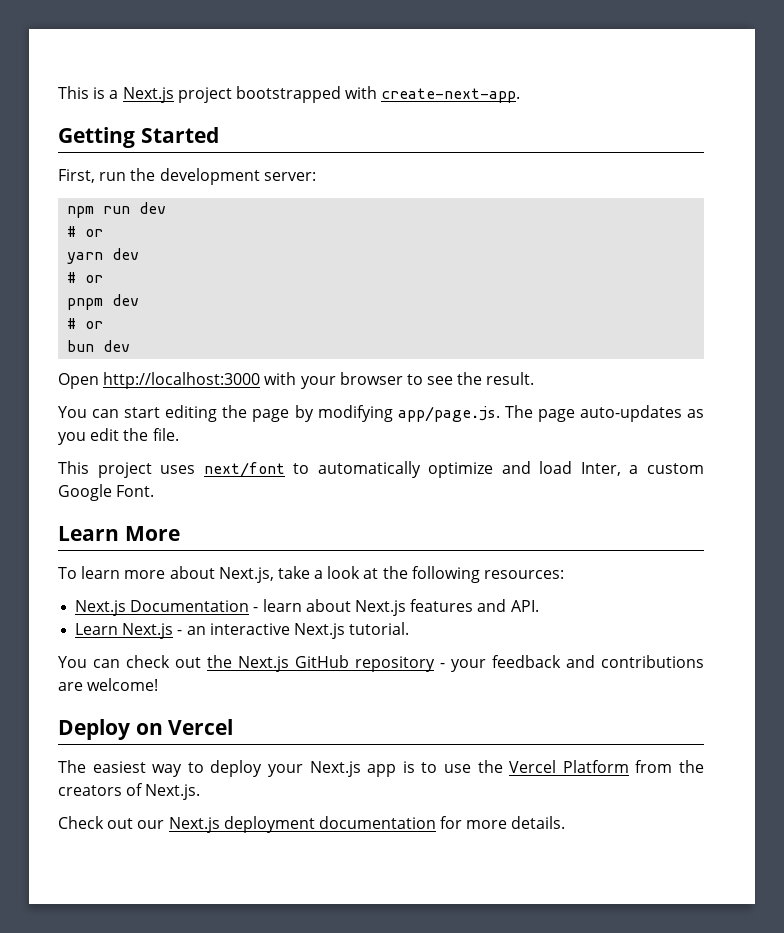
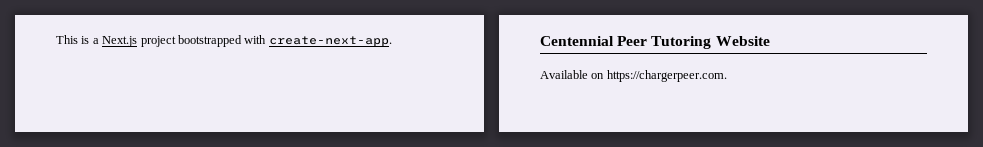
[58,127,219,148] [58,168,316,185] [67,202,167,218] [67,226,104,237] [67,248,140,264] [67,272,104,283] [67,294,140,310] [67,318,104,329] [67,340,131,352] [58,372,535,389] [58,405,704,422] [58,428,179,445] [58,461,704,478] [58,484,155,501] [58,526,180,541] [58,566,565,583] [75,599,539,616] [75,622,410,639] [58,655,704,672] [58,678,159,691] [58,719,234,740] [58,760,705,777] [58,783,201,800] [58,816,566,833] Getting Started // First, run the development server: // npm run dev // # or // yarn dev // # or // pnpm dev // # or // bun dev // Open http://localhost:3000 with your browser to see the result. // You can start editing the page by modifying app/page.js. The page auto-updates as you edit the file. // This project uses next/font to automatically optimize and load Inter, a custom Google Font. // Learn More // To learn more about Next.js, take a look at the following resources: // Next.js Documentation - learn about Next.js features and API. // Learn Next.js - an interactive Next.js tutorial. // You can check out the Next.js GitHub repository - your feedback and contributions are welcome! // Deploy on Vercel // The easiest way to deploy your Next.js app is to use the Vercel Platform from the creators of Next.js. // Check out our Next.js deployment documentation for more details. -> [540,36,770,49] [540,70,727,82] Centennial Peer Tutoring Website // Available on https://chargerpeer.com.

